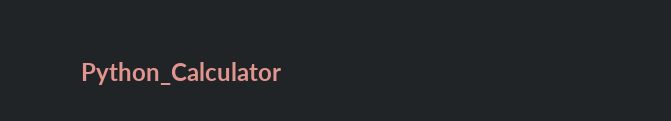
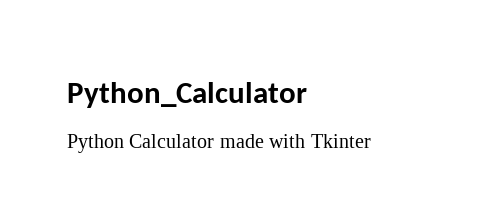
(281, 73) none -> [67,134,371,153] // Python Calculator made with Tkinter

